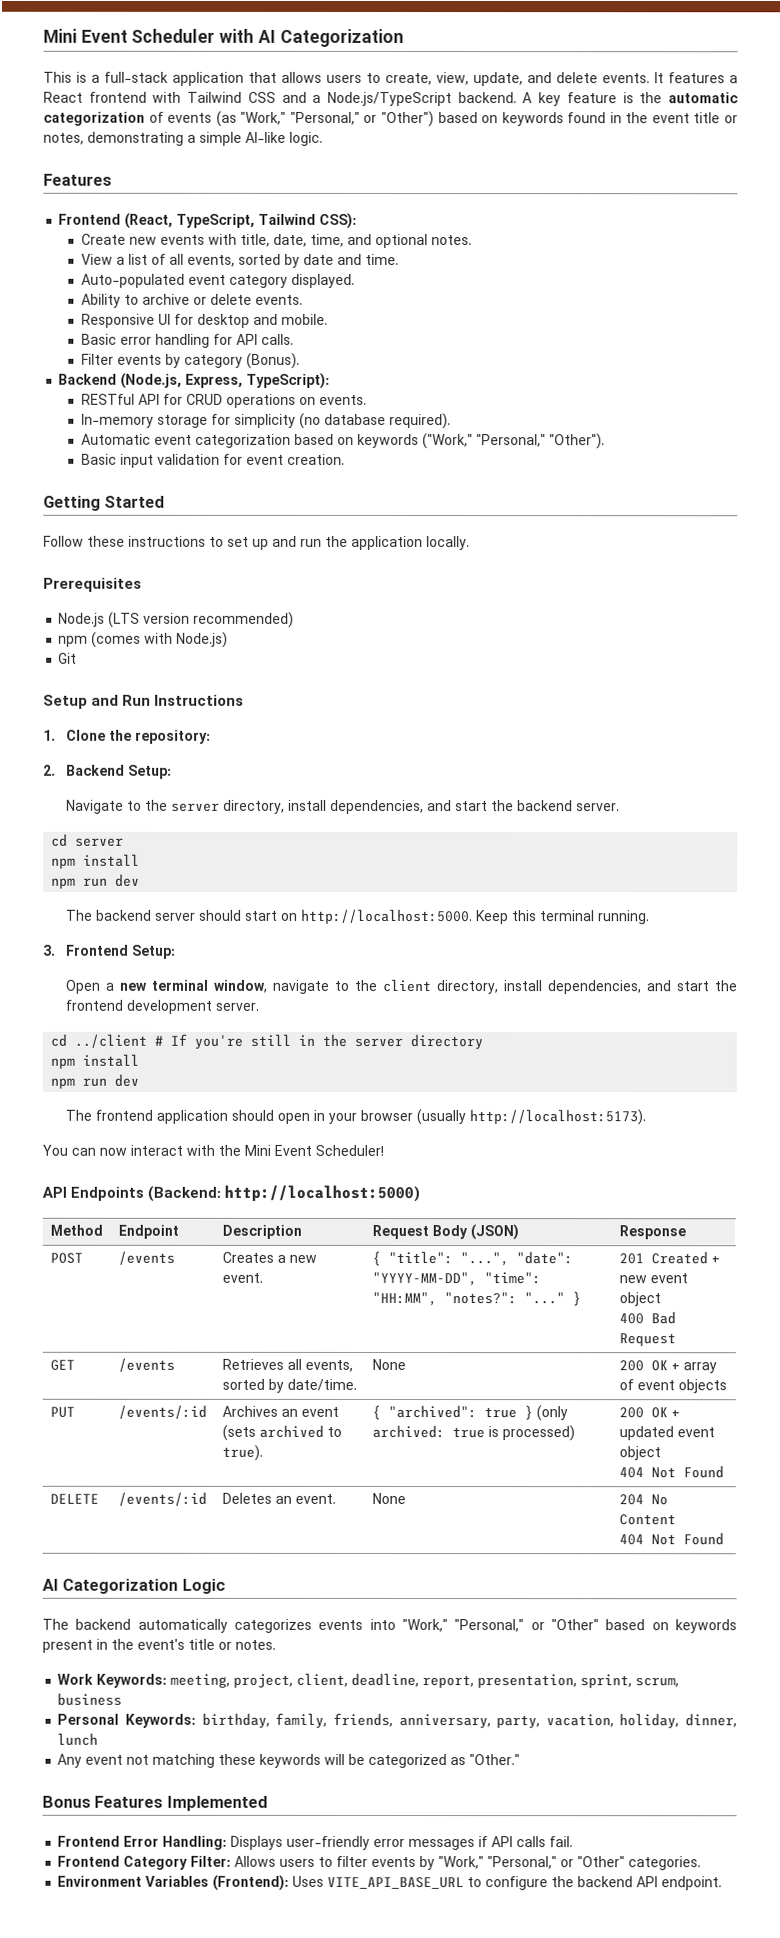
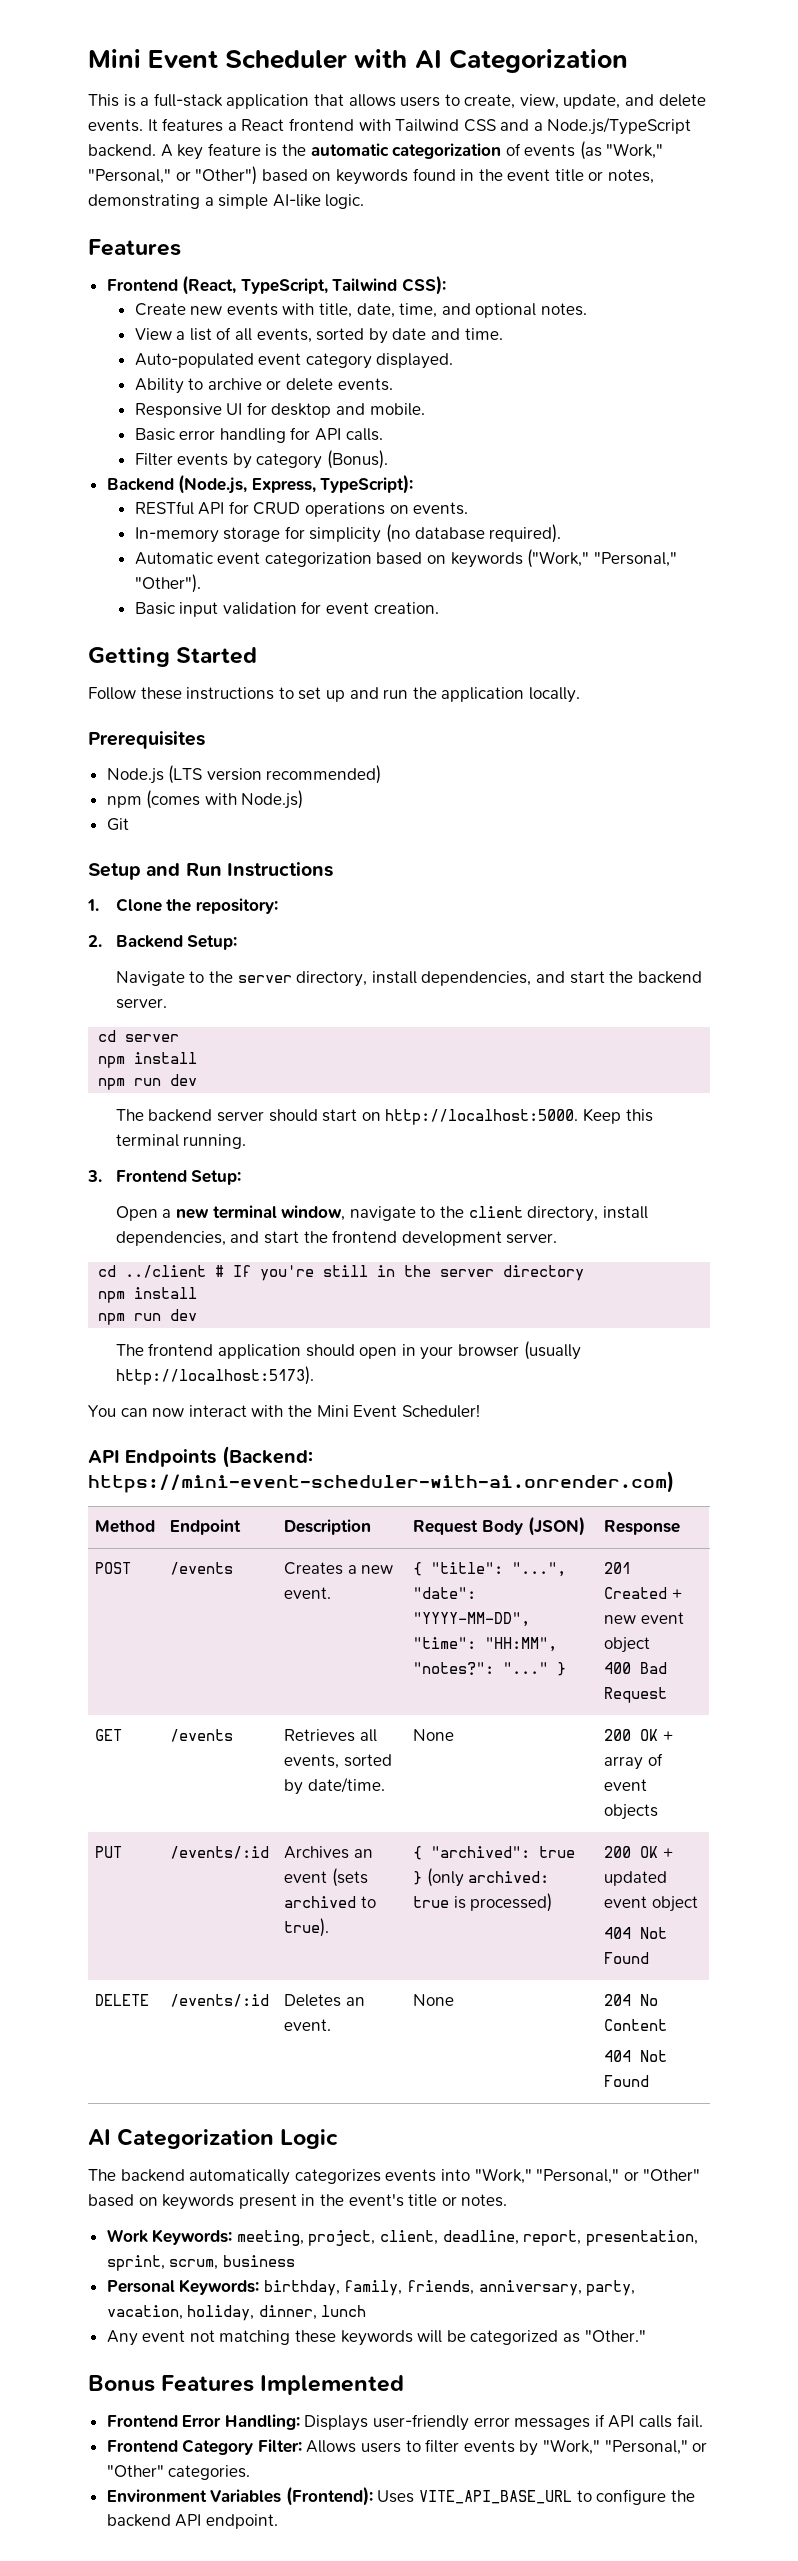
[224,1184,421,1203] http://localhost:5000) -> [88,1471,674,1493] https://mini-event-scheduler-with-ai.onrender.com)

